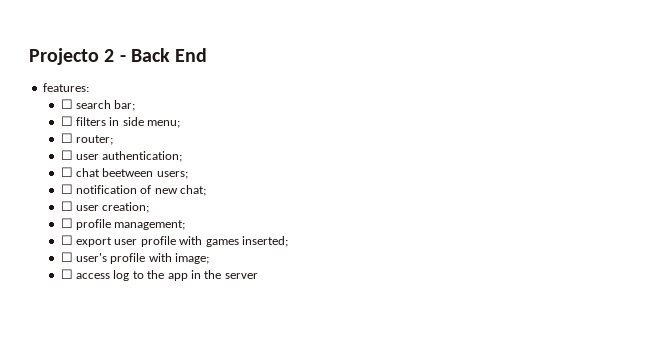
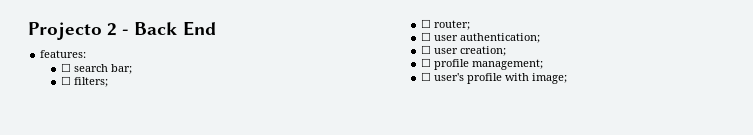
[76,117,181,128] filters in side menu; -> [74,77,109,87] filters;
[60,167,188,179] [60,184,207,196] // ☐ chat beetween users; // ☐ notification of new chat; -> (541, 38) none
[60,235,288,247] // ☐ export user profile with games inserted; -> (544, 64) none
[60,269,258,281] // ☐ access log to the app in the server -> (568, 78) none

